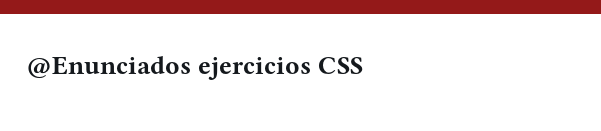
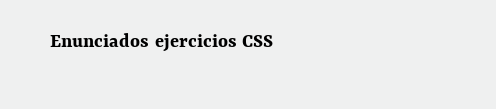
[26,56,191,79] @Enunciados -> [50,33,149,47] Enunciados

